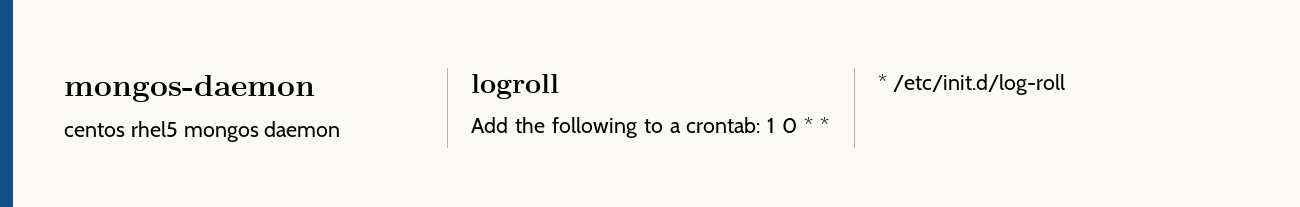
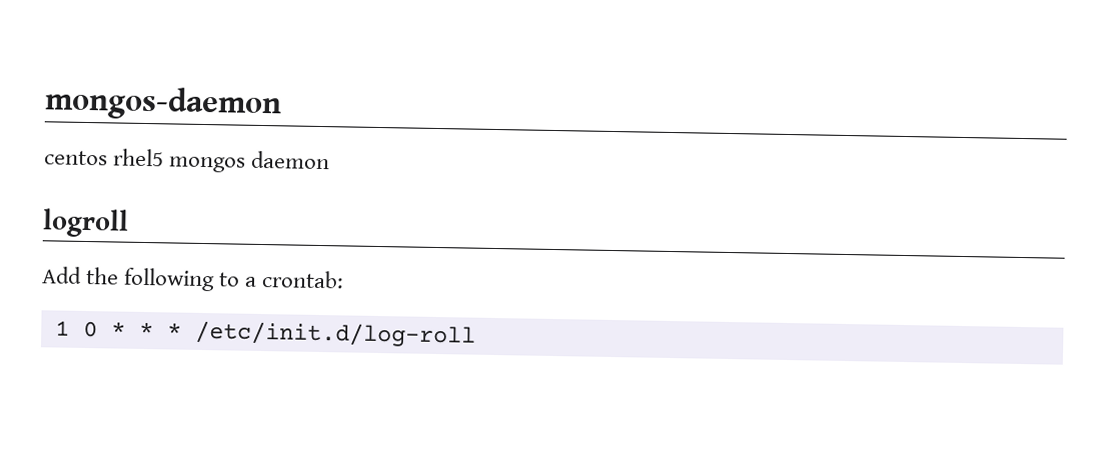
(761, 125) none -> (345, 279) //

